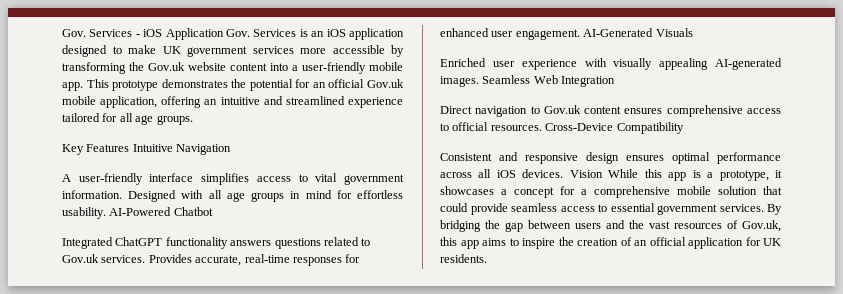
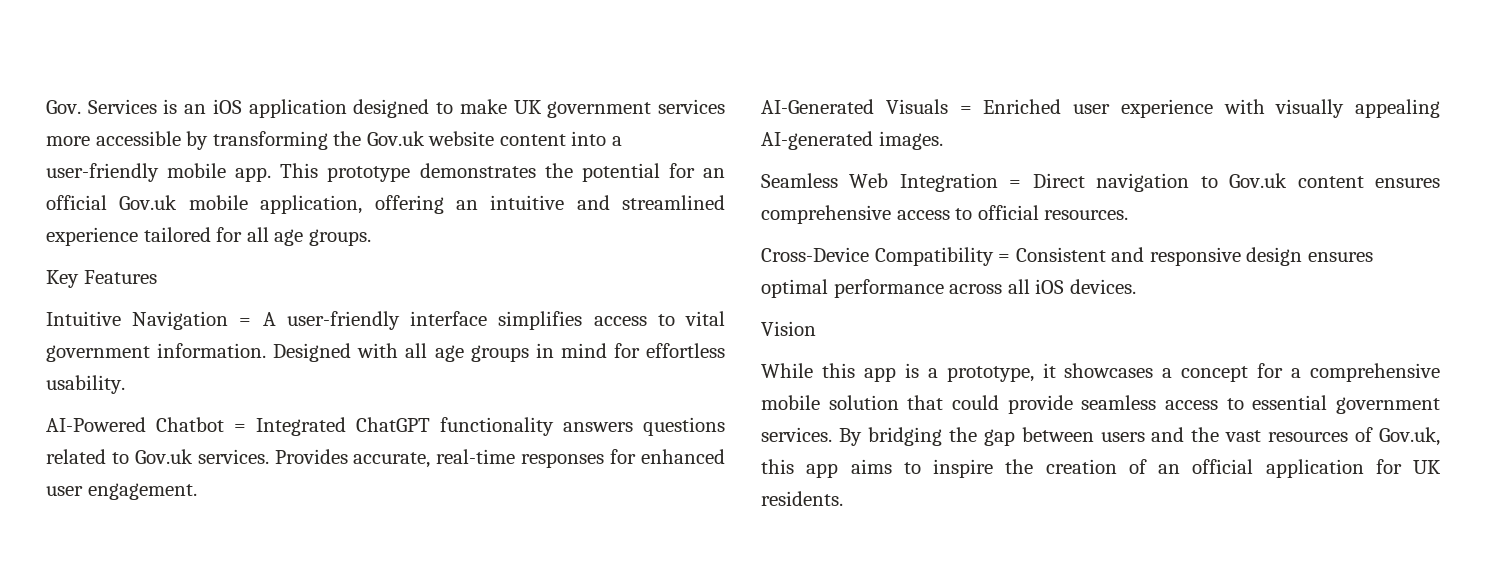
[62,28,297,40] Gov. Services - iOS Application Gov. Services -> [46,99,157,114] Gov. Services
(130, 148) none -> (157, 277) //
(232, 149) // -> [239,318,252,326] =
(106, 213) none -> (125, 384) //
(213, 211) // -> [234,424,246,432] =
(580, 34) none -> (197, 491) //
(693, 32) // -> [959,106,972,114] =
(479, 81) none -> (943, 140) //
(616, 81) // -> [1009,180,1022,188] =
(542, 128) none -> (1129, 215) //
(684, 128) // -> [998,254,1011,262] =
(564, 173) none -> (1136, 286) //
(603, 174) none -> (816, 328) //

